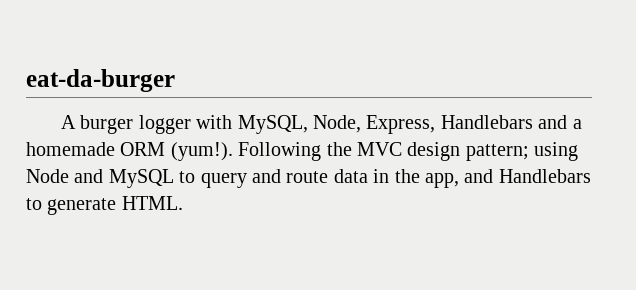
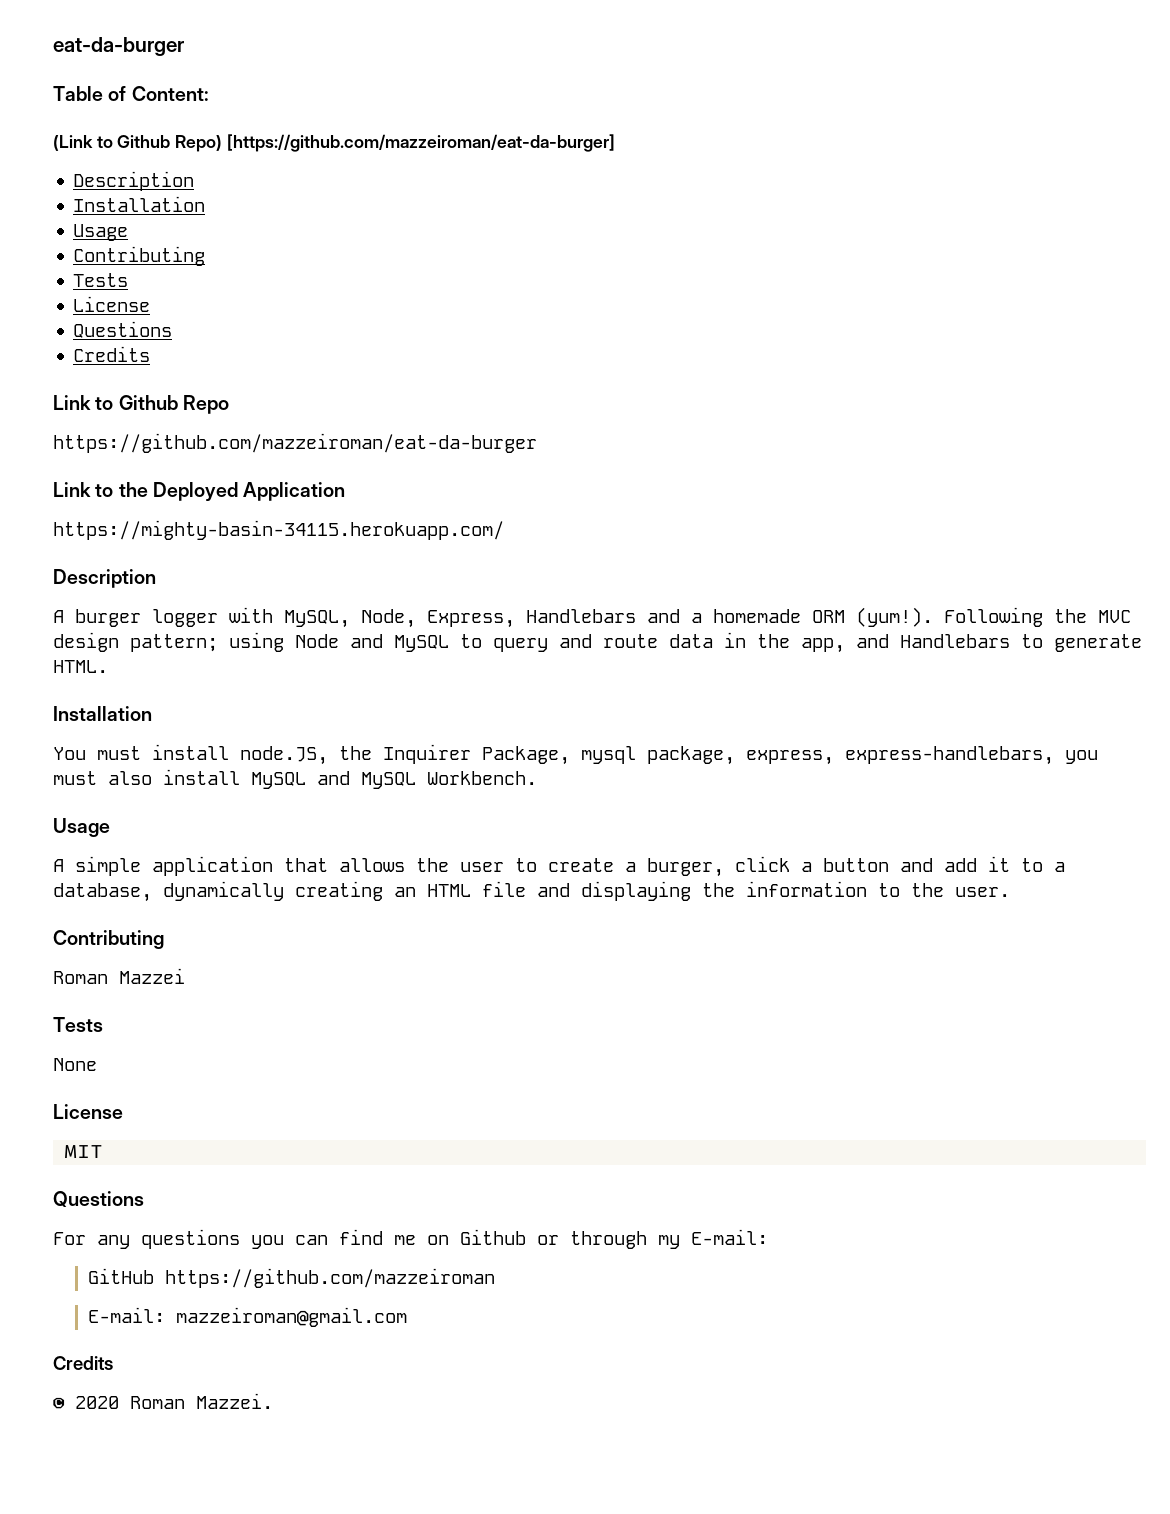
(175, 80) none -> [53,86,209,101] [53,134,615,152] [73,171,195,191] [73,196,206,212] [73,224,129,241] [73,246,206,266] [73,273,129,287] [73,296,151,312] [73,321,173,338] [73,346,151,362] [53,395,229,414] [53,433,537,453] [53,482,346,501] [53,520,504,540] [53,569,156,588] // Table of Content: // (Link to Github Repo) [https://github.com/mazzeiroman/eat-da-burger] // Description // Installation // Usage // Contributing // Tests // License // Questions // Credits // Link to Github Repo // https://github.com/mazzeiroman/eat-da-burger // Link to the Deployed Application // https://mighty-basin-34115.herokuapp.com/ // Description
(183, 203) none -> [53,706,152,721] [53,744,1098,765] [53,769,537,789] [53,818,110,837] [53,856,1065,877] [53,881,1010,902] [53,930,164,949] [53,968,185,984] [53,1017,103,1032] [53,1058,97,1071] [53,1104,123,1119] [64,1145,104,1158] [53,1191,144,1207] [53,1229,768,1249] [87,1268,495,1288] [87,1307,407,1327] [53,1356,113,1370] [53,1393,273,1409] // Installation // You must install node.JS, the Inquirer Package, mysql package, express, express-handlebars, you must also install MySQL and MySQL Workbench. // Usage // A simple application that allows the user to create a burger, click a button and add it to a database, dynamically creating an HTML file and displaying the information to the user. // Contributing // Roman Mazzei // Tests // None // License // MIT // Questions // For any questions you can find me on Github or through my E-mail: // GitHub https://github.com/mazzeiroman // E-mail: mazzeiroman@gmail.com // Credits // © 2020 Roman Mazzei.

